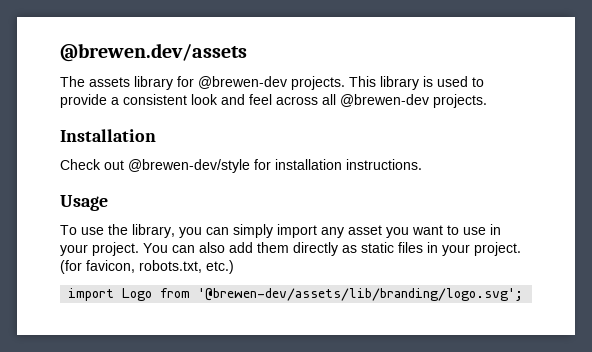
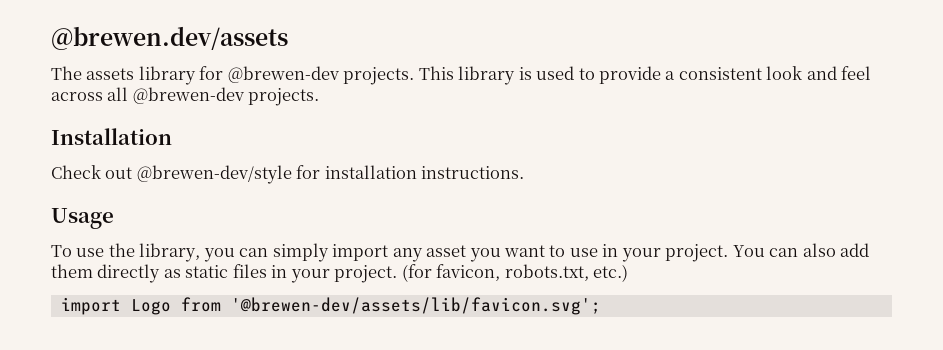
[198,288,524,301] '@brewen-dev/assets/lib/branding/logo.svg'; -> [230,297,601,315] '@brewen-dev/assets/lib/favicon.svg';

